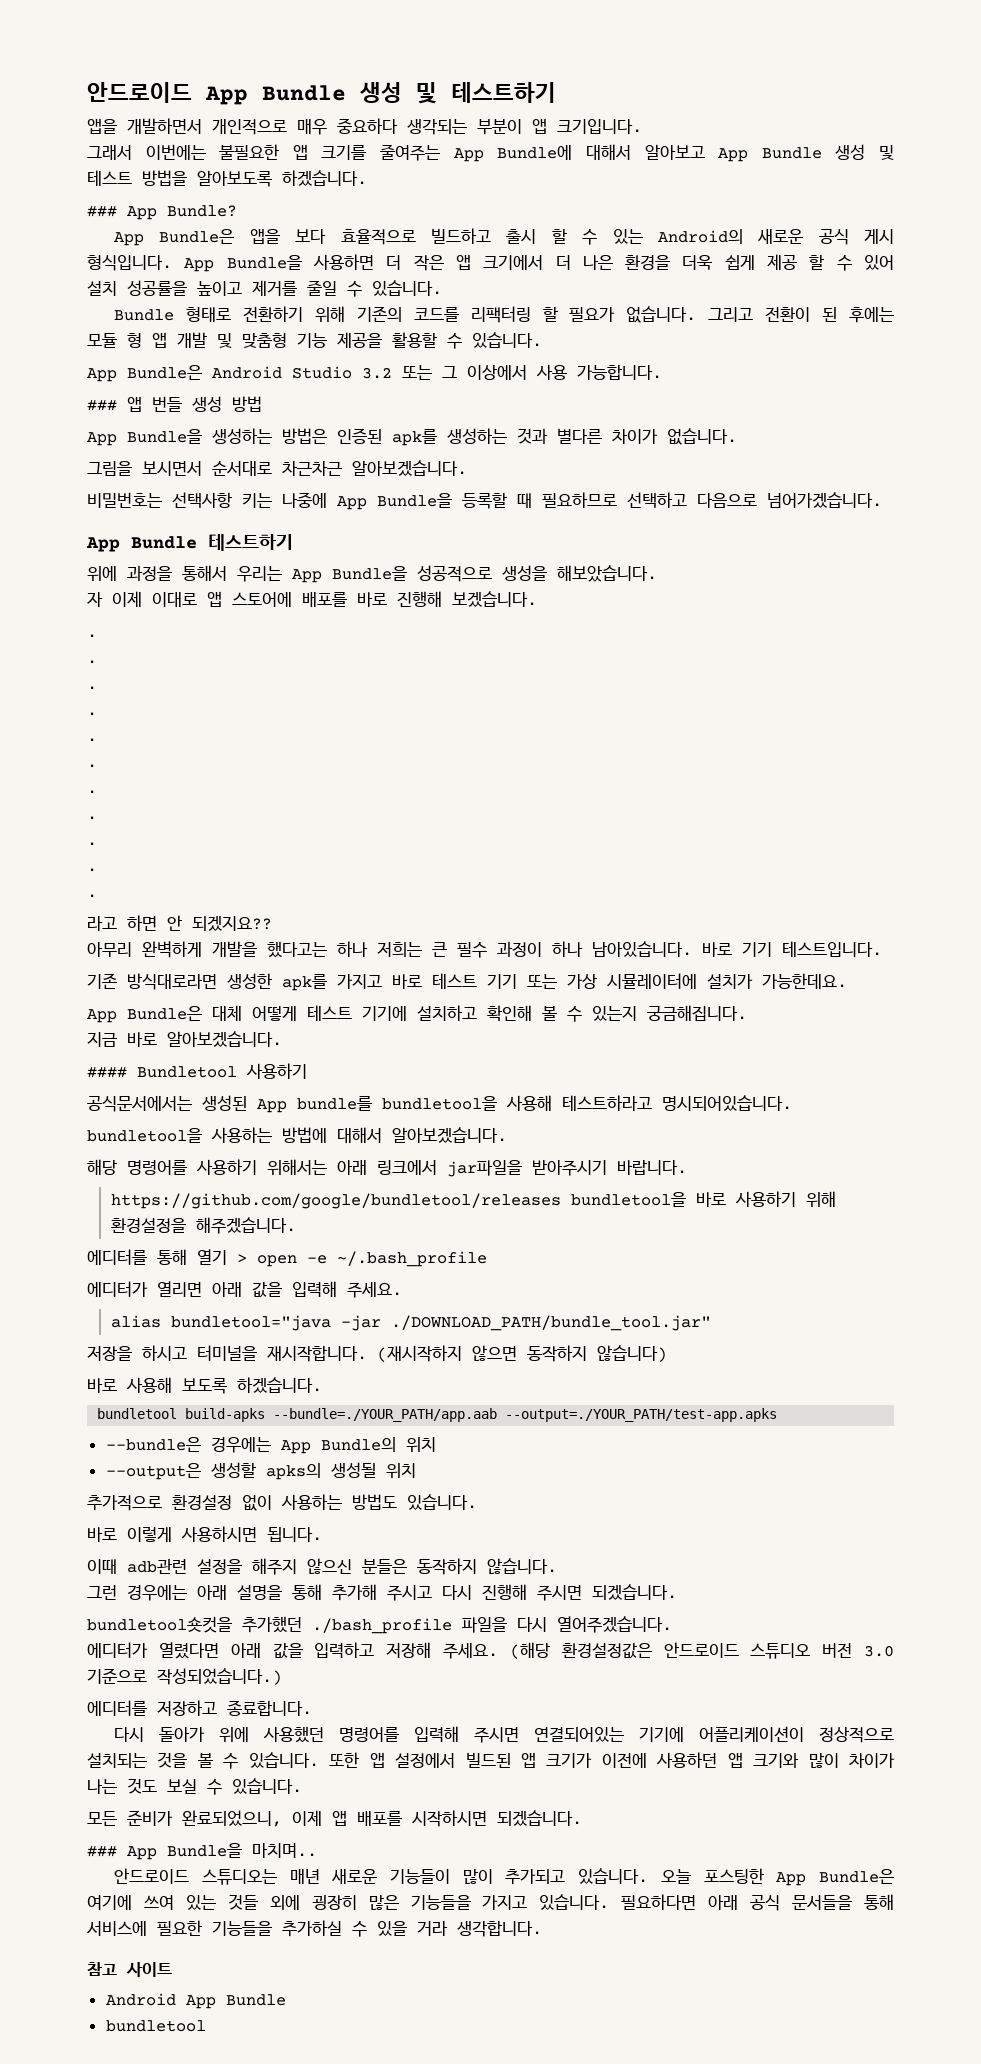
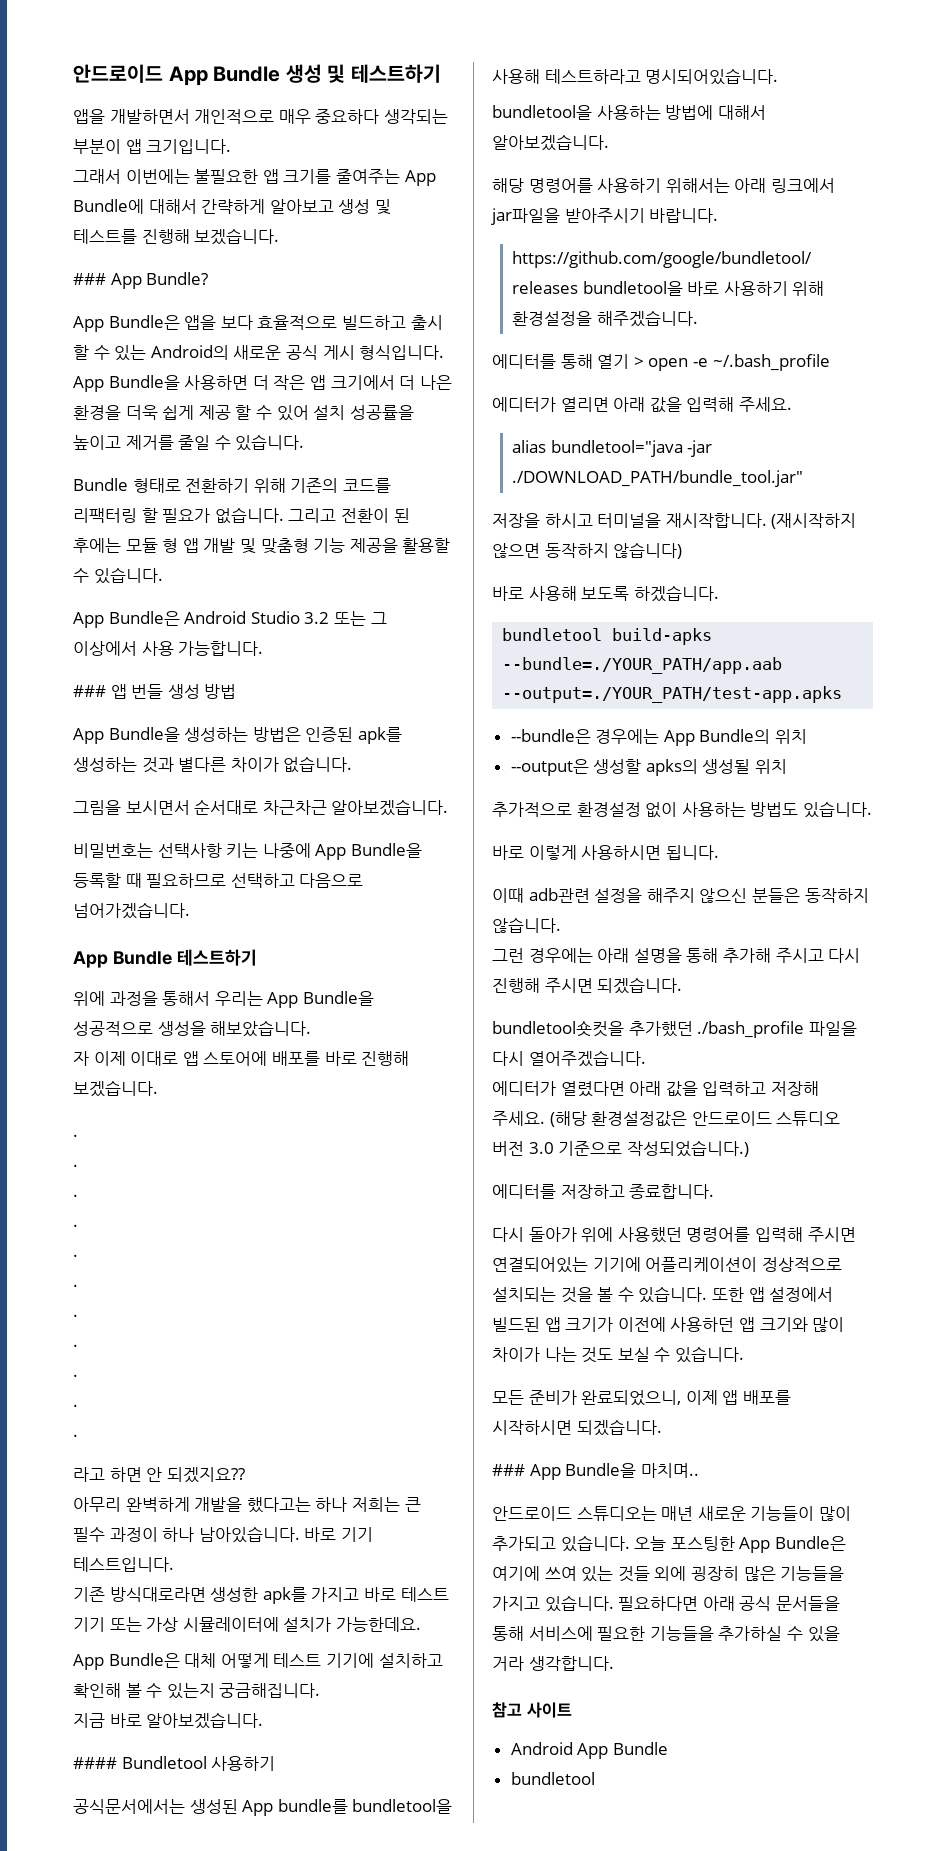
[644,144,895,162] [87,170,367,187] 알아보고 App Bundle 생성 및 테스트 방법을 알아보도록 하겠습니다. -> [201,199,391,215] [73,228,280,245] 간략하게 알아보고 생성 및 테스트를 진행해 보겠습니다.

